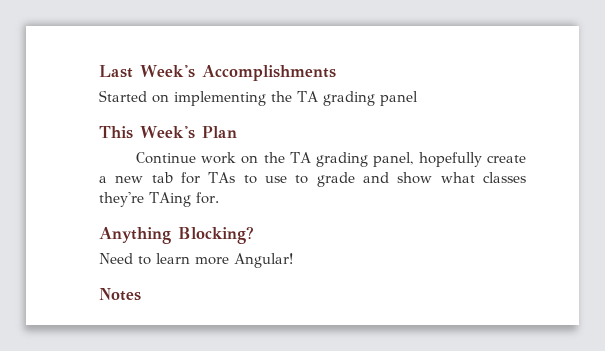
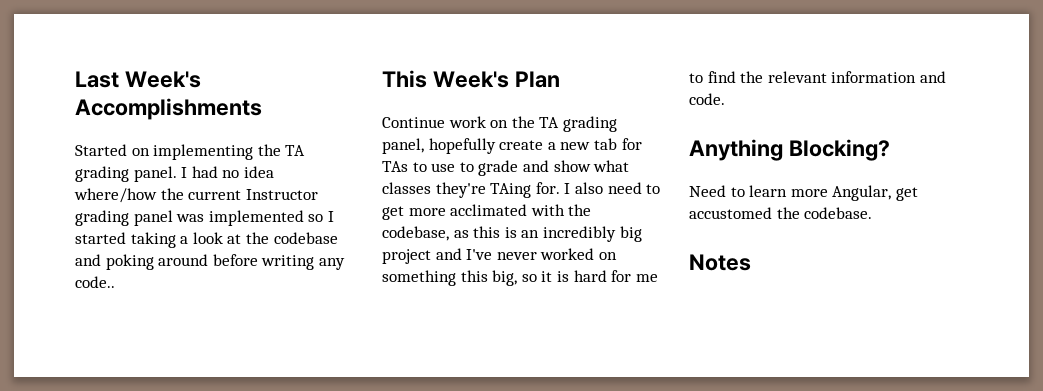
[379,91,418,106] panel -> [133,166,274,182] [74,188,318,203] [75,210,334,226] [75,232,338,248] [75,254,345,270] [75,276,115,288] panel. I had no idea where/how the current Instructor grading panel was implemented so I started taking a look at the codebase and poking around before writing any code..
(219, 198) none -> [564,182,661,194] [382,204,592,220] [382,226,642,242] [382,248,617,264] [382,270,658,286] [689,71,946,83] [689,93,725,105] I also need to get more acclimated with the codebase, as this is an incredibly big project and I've never worked on something this big, so it is hard for me to find the relevant information and code.
[234,253,293,268] Angular! -> [832,185,918,201] [689,207,873,219] Angular, get accustomed the codebase.

